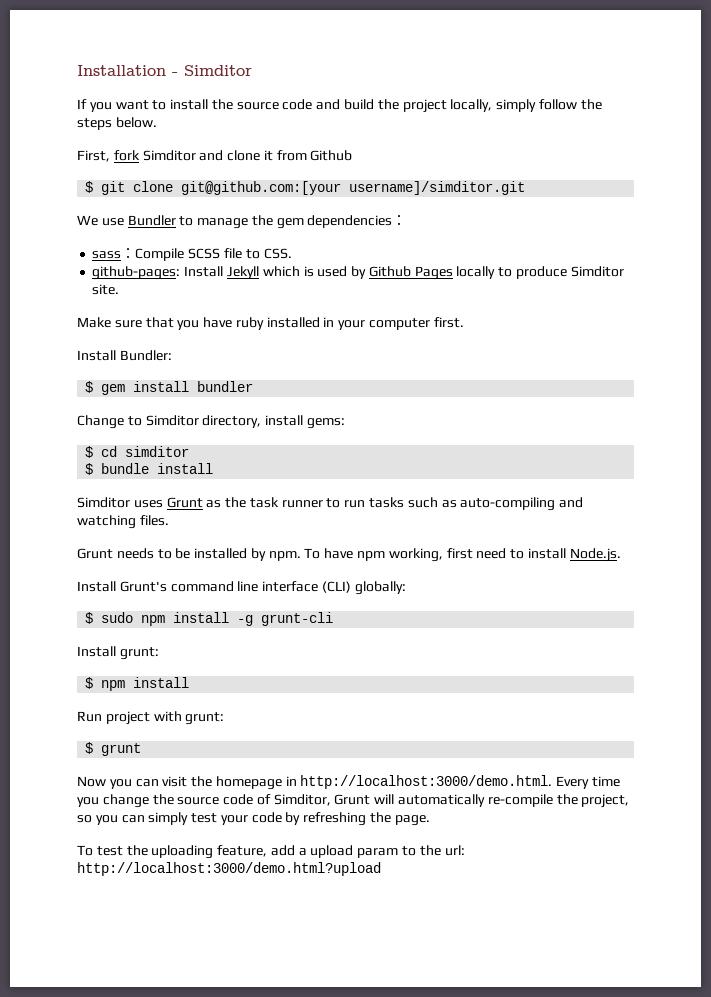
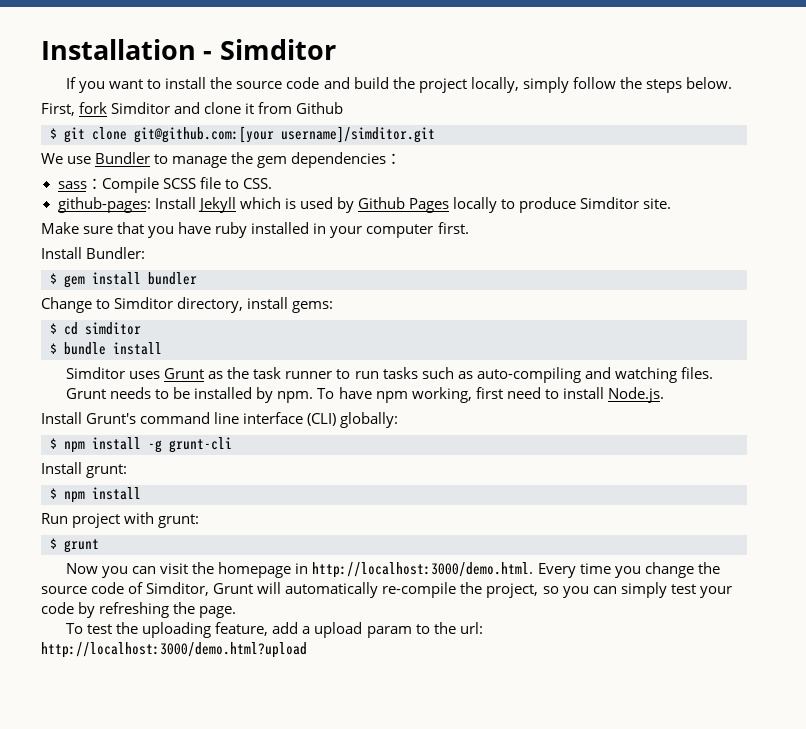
[101,612,134,623] sudo -> (57, 443) none

